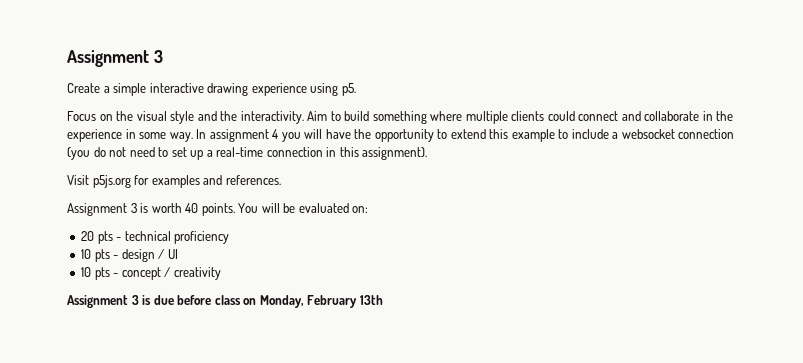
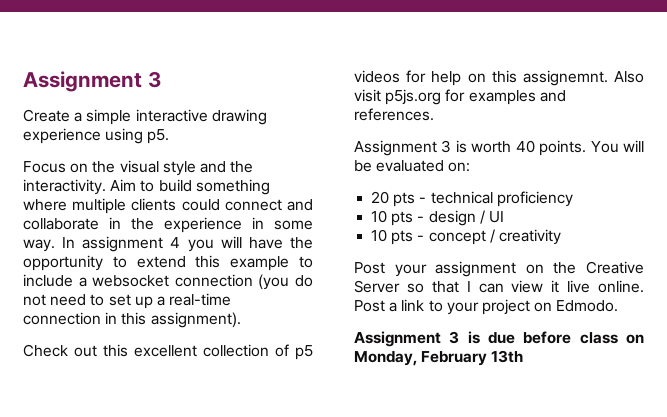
[67,175,89,185] Visit -> [23,344,313,360] [354,70,644,86] [354,89,381,102] Check out this excellent collection of p5 videos for help on this assignemnt. Also visit
(221, 273) none -> [354,261,644,277] [354,280,644,293] [354,299,619,315] // Post your assignment on the Creative Server so that I can view it live online. Post a link to your project on Edmodo.

